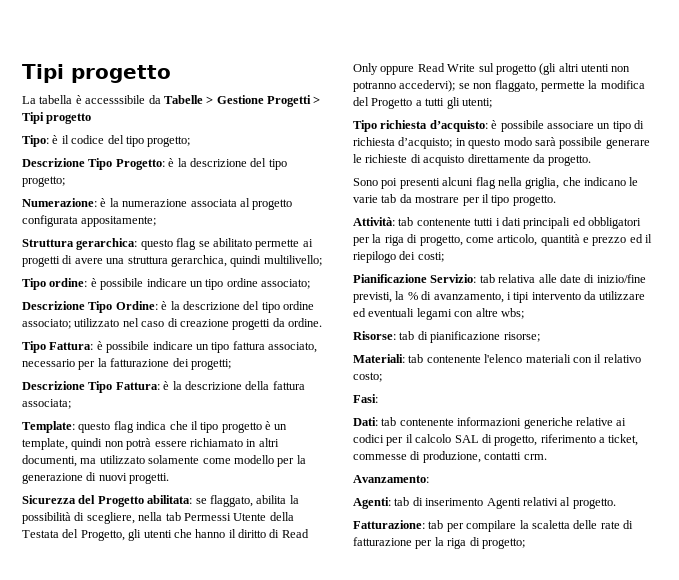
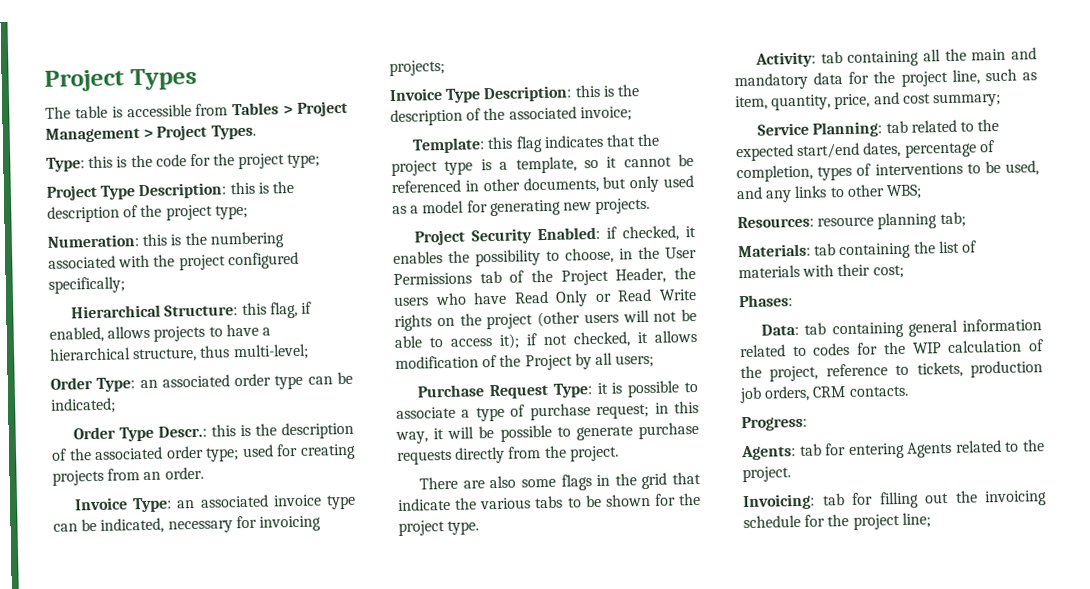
[22,64,171,83] [22,95,321,107] [22,112,92,124] [22,135,191,147] [22,158,287,170] [22,176,65,187] [22,198,293,210] [22,215,157,227] [22,238,313,250] [22,255,322,267] [22,278,310,290] [22,301,314,313] [22,318,322,330] [22,341,317,353] [22,358,231,370] [22,381,305,393] [22,399,71,409] [22,421,288,433] [22,438,279,450] [22,455,306,467] [22,472,170,484] [22,495,299,507] [22,512,294,524] [22,529,280,541] Tipi progetto // La tabella è accesssibile da Tabelle > Gestione Progetti > Tipi progetto // Tipo: è il codice del tipo progetto; // Descrizione Tipo Progetto: è la descrizione del tipo progetto; // Numerazione: è la numerazione associata al progetto configurata appositamente; // Struttura gerarchica: questo flag se abilitato permette ai progetti di avere una struttura gerarchica, quindi multilivello; // Tipo ordine: è possibile indicare un tipo ordine associato; // Descrizione Tipo Ordine: è la descrizione del tipo ordine associato; utilizzato nel caso di creazione progetti da ordine. // Tipo Fattura: è possibile indicare un tipo fattura associato, necessario per la fatturazione dei progetti; // Descrizione Tipo Fattura: è la descrizione della fattura associata; // Template: questo flag indica che il tipo progetto è un template, quindi non potrà essere richiamato in altri documenti, ma utilizzato solamente come modello per la generazione di nuovi progetti. // Sicurezza del Progetto abilitata: se flaggato, abilita la possibilità di scegliere, nella tab Permessi Utente della Testata del Progetto, gli utenti che hanno il diritto di -> [44,67,197,92] [45,100,348,119] [45,124,256,143] [46,153,321,172] [46,180,294,201] [47,204,248,223] [47,231,285,249] [48,251,299,271] [48,276,125,294] [71,301,312,319] [49,323,271,343] [49,343,309,363] [50,371,353,392] [50,397,116,414] [73,421,355,442] [51,443,356,462] [52,466,204,486] [74,494,356,513] [53,515,321,534] [389,59,445,77] [389,84,640,103] [390,106,632,127] [412,133,661,154] [391,154,694,177] [391,175,694,194] [392,197,651,217] [414,225,696,246] [393,246,697,267] [393,267,696,286] [394,291,508,307] Project Types // The table is accessible from Tables > Project Management > Project Types. // Type: this is the code for the project type; // Project Type Description: this is the description of the project type; // Numeration: this is the numbering associated with the project configured specifically; // Hierarchical Structure: this flag, if enabled, allows projects to have a hierarchical structure, thus multi-level; // Order Type: an associated order type can be indicated; // Order Type Descr.: this is the description of the associated order type; used for creating projects from an order. // Invoice Type: an associated invoice type can be indicated, necessary for invoicing projects; // Invoice Type Description: this is the description of the associated invoice; // Template: this flag indicates that the project type is a template, so it cannot be referenced in other documents, but only used as a model for generating new projects. // Project Security Enabled: if checked, it enables the possibility to choose, in the User Permissions tab of the Project Header, the users who have
[380,66,415,75] oppure -> [595,293,612,303] or
[478,63,631,75] [353,80,645,92] [353,97,492,109] [353,120,644,132] [353,137,650,149] [353,154,592,166] [353,177,639,189] [353,194,556,206] [353,217,641,229] [353,234,653,246] [353,251,444,263] [353,274,646,283] [353,291,646,303] [353,308,524,320] [353,331,540,343] [353,354,641,363] [353,372,382,382] [353,394,378,403] [353,417,627,429] [353,434,639,446] [353,451,547,463] [353,475,429,483] [353,497,616,509] [353,520,633,532] [353,537,525,549] sul progetto (gli altri utenti non potranno accedervi); se non flaggato, permette la modifica del Progetto a tutti gli utenti; // Tipo richiesta d’acquisto: è possibile associare un tipo di richiesta d’acquisto; in questo modo sarà possibile generare le richieste di acquisto direttamente da progetto. // Sono poi presenti alcuni flag nella griglia, che indicano le varie tab da mostrare per il tipo progetto. // Attività: tab contenente tutti i dati principali ed obbligatori per la riga di progetto, come articolo, quantità e prezzo ed il riepilogo dei costi; // Pianificazione Servizio: tab relativa alle date di inizio/fine previsti, la % di avanzamento, i tipi intervento da utilizzare ed eventuali legami con altre wbs; // Risorse: tab di pianificazione risorse; // Materiali: tab contenente l'elenco materiali con il relativo costo; // Fasi: // Dati: tab contenente informazioni generiche relative ai codici per il calcolo SAL di progetto, riferimento a ticket, commesse di produzione, contatti crm. // Avanzamento: // Agenti: tab di inserimento Agenti relativi al progetto. // Fatturazione: tab per compilare la scaletta delle rate di fatturazione per la riga di progetto; -> [394,308,697,331] [394,329,697,349] [395,352,655,371] [417,380,698,400] [396,400,699,422] [395,421,699,444] [397,445,619,465] [419,471,701,491] [398,492,701,511] [398,520,480,536] [755,47,1037,68] [734,68,1037,91] [735,91,1001,111] [757,118,1000,138] [736,140,995,162] [736,160,1039,183] [736,184,922,203] [737,211,966,230] [738,240,977,260] [738,263,904,279] [739,294,793,308] [761,318,1042,339] [740,339,1044,358] [740,360,1043,382] [739,385,909,404] [741,415,807,432] [741,439,1045,461] [742,466,791,483] [743,490,1047,511] [743,512,931,530] rights on the project (other users will not be able to access it); if not checked, it allows modification of the Project by all users; // Purchase Request Type: it is possible to associate a type of purchase request; in this way, it will be possible to generate purchase requests directly from the project. // There are also some flags in the grid that indicate the various tabs to be shown for the project type. // Activity: tab containing all the main and mandatory data for the project line, such as item, quantity, price, and cost summary; // Service Planning: tab related to the expected start/end dates, percentage of completion, types of interventions to be used, and any links to other WBS; // Resources: resource planning tab; // Materials: tab containing the list of materials with their cost; // Phases: // Data: tab containing general information related to codes for the WIP calculation of the project, reference to tickets, production job orders, CRM contacts. // Progress: // Agents: tab for entering Agents related to the project. // Invoicing: tab for filling out the invoicing schedule for the project line;

